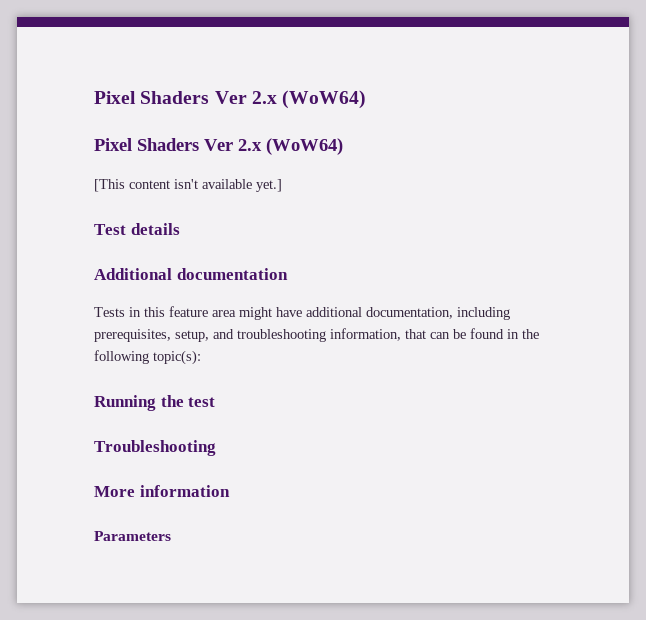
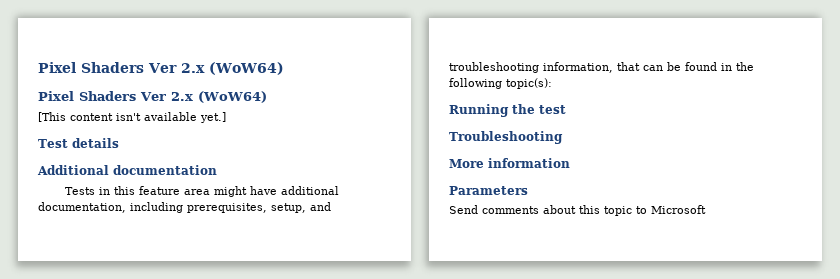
(171, 536) none -> [449,205,706,216] // Send comments about this topic to Microsoft

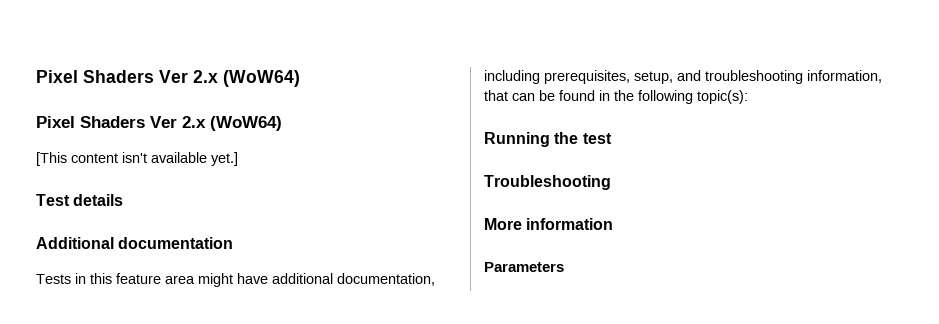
[449,205,706,216] // Send comments about this topic to Microsoft -> (564, 267) none

